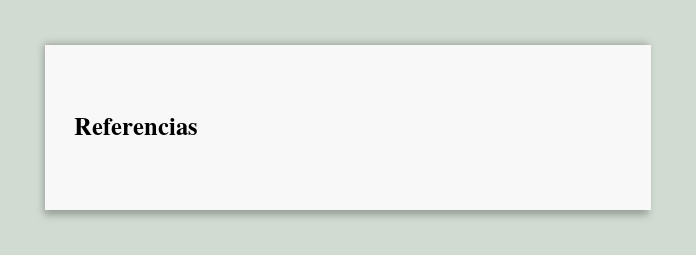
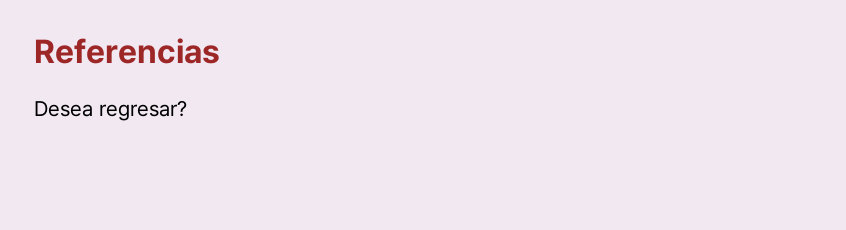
(198, 126) none -> [34,100,187,121] // Desea regresar?

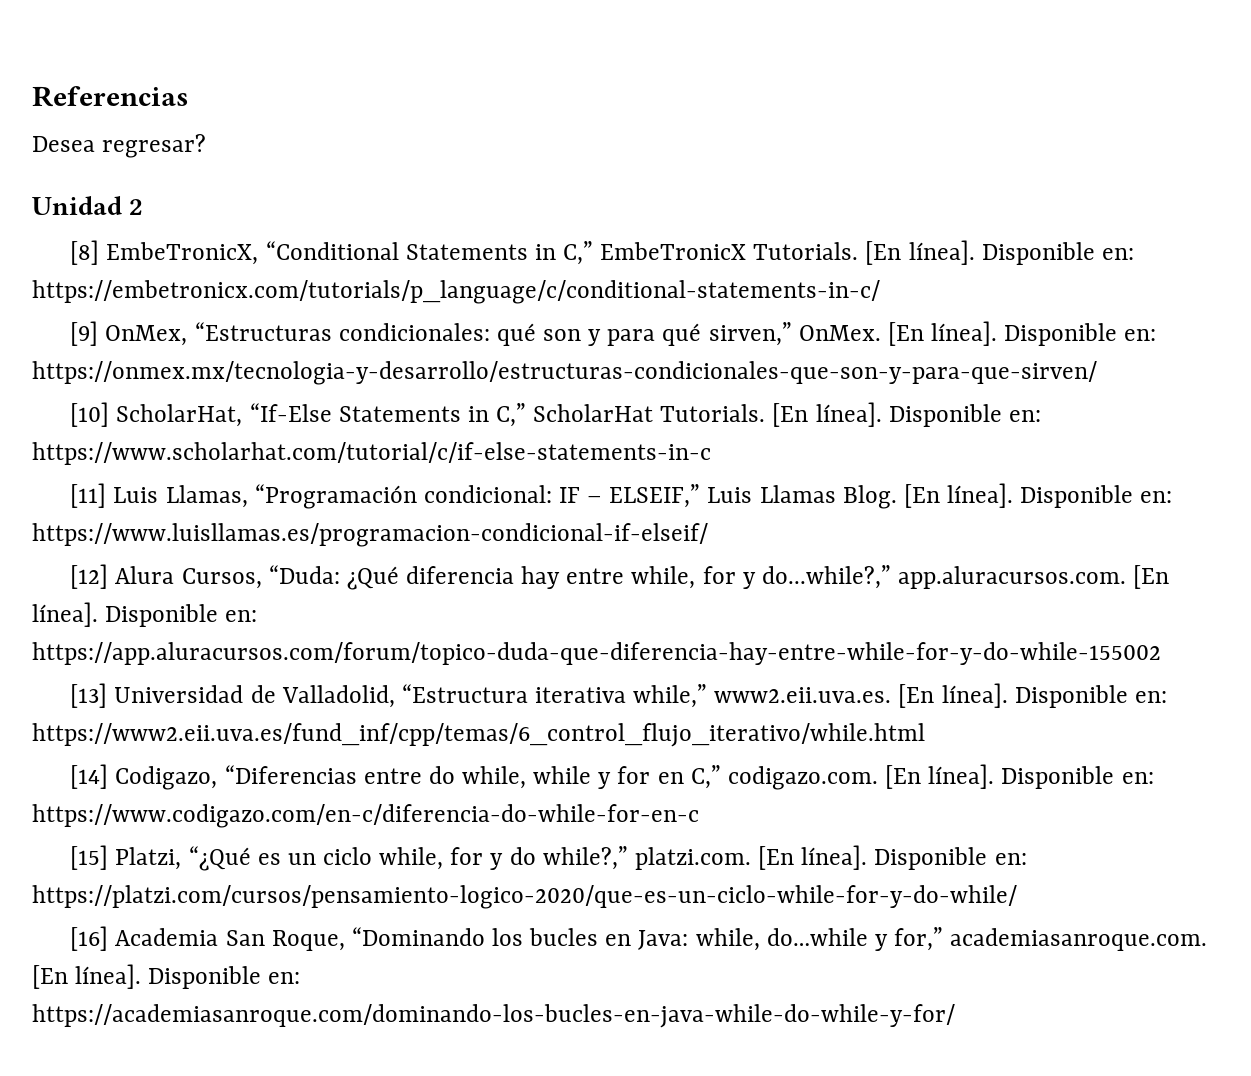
(187, 110) none -> [32,196,144,215] [70,240,1134,265] [32,280,880,304] [70,321,1157,346] [32,361,1097,385] [70,402,1041,427] [32,442,711,465] [70,483,1173,509] [32,523,708,547] [70,564,1170,590] [32,602,258,627] [32,642,1161,665] [70,683,1167,708] [32,723,925,747] [70,764,1154,790] [32,804,699,828] [70,845,1027,871] [32,885,1017,909] [70,926,1208,951] [32,964,301,989] [32,1004,955,1028] // Unidad 2 // [8] EmbeTronicX, “Conditional Statements in C,” EmbeTronicX Tutorials. [En línea]. Disponible en: https://embetronicx.com/tutorials/p_language/c/conditional-statements-in-c/ // [9] OnMex, “Estructuras condicionales: qué son y para qué sirven,” OnMex. [En línea]. Disponible en: https://onmex.mx/tecnologia-y-desarrollo/estructuras-condicionales-que-son-y-para-que-sirven/ // [10] ScholarHat, “If-Else Statements in C,” ScholarHat Tutorials. [En línea]. Disponible en: https://www.scholarhat.com/tutorial/c/if-else-statements-in-c // [11] Luis Llamas, “Programación condicional: IF – ELSEIF,” Luis Llamas Blog. [En línea]. Disponible en: https://www.luisllamas.es/programacion-condicional-if-elseif/ // [12] Alura Cursos, “Duda: ¿Qué diferencia hay entre while, for y do...while?,” app.aluracursos.com. [En línea]. Disponible en: https://app.aluracursos.com/forum/topico-duda-que-diferencia-hay-entre-while-for-y-do-while-155002 // [13] Universidad de Valladolid, “Estructura iterativa while,” www2.eii.uva.es. [En línea]. Disponible en: https://www2.eii.uva.es/fund_inf/cpp/temas/6_control_flujo_iterativo/while.html // [14] Codigazo, “Diferencias entre do while, while y for en C,” codigazo.com. [En línea]. Disponible en: https://www.codigazo.com/en-c/diferencia-do-while-for-en-c // [15] Platzi, “¿Qué es un ciclo while, for y do while?,” platzi.com. [En línea]. Disponible en: https://platzi.com/cursos/pensamiento-logico-2020/que-es-un-ciclo-while-for-y-do-while/ // [16] Academia San Roque, “Dominando los bucles en Java: while, do…while y for,” academiasanroque.com. [En línea]. Disponible en: https://academiasanroque.com/dominando-los-bucles-en-java-while-do-while-y-for/

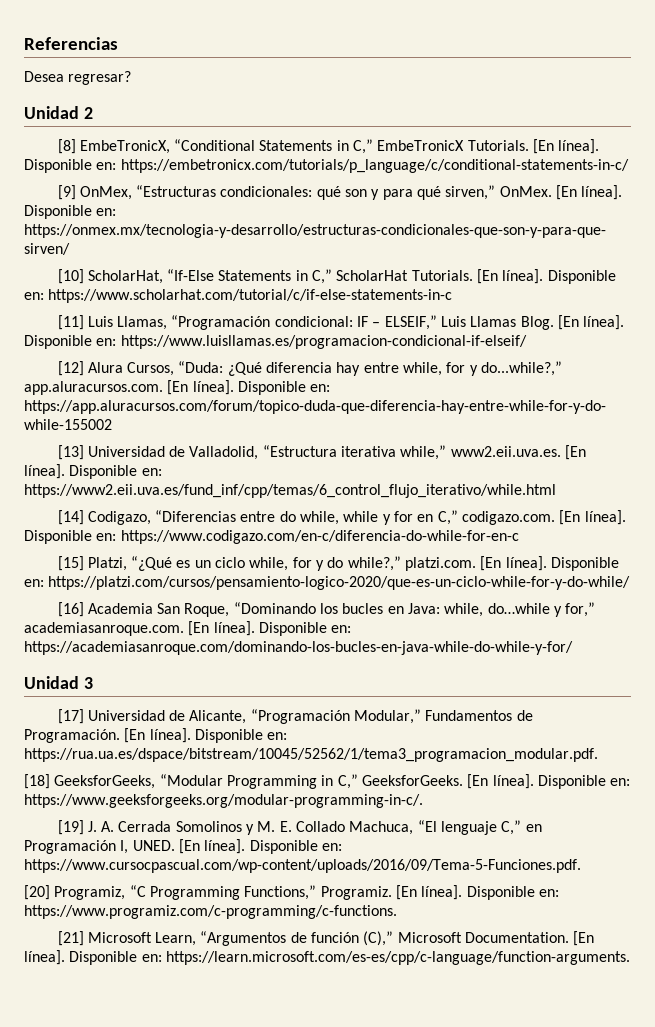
(955, 1016) none -> [24,676,93,689] [57,709,533,724] [24,728,288,743] [24,748,598,762] [24,774,631,789] [24,794,423,808] [57,820,542,835] [24,839,342,854] [24,859,581,873] [24,885,559,900] [24,905,397,919] [57,931,595,946] [24,950,630,965] // Unidad 3 // [17] Universidad de Alicante, “Programación Modular,” Fundamentos de Programación. [En línea]. Disponible en: https://rua.ua.es/dspace/bitstream/10045/52562/1/tema3_programacion_modular.pdf. // [18] GeeksforGeeks, “Modular Programming in C,” GeeksforGeeks. [En línea]. Disponible en: https://www.geeksforgeeks.org/modular-programming-in-c/. // [19] J. A. Cerrada Somolinos y M. E. Collado Machuca, “El lenguaje C,” en Programación I, UNED. [En línea]. Disponible en: https://www.cursocpascual.com/wp-content/uploads/2016/09/Tema-5-Funciones.pdf. // [20] Programiz, “C Programming Functions,” Programiz. [En línea]. Disponible en: https://www.programiz.com/c-programming/c-functions. // [21] Microsoft Learn, “Argumentos de función (C),” Microsoft Documentation. [En línea]. Disponible en: https://learn.microsoft.com/es-es/cpp/c-language/function-arguments.

